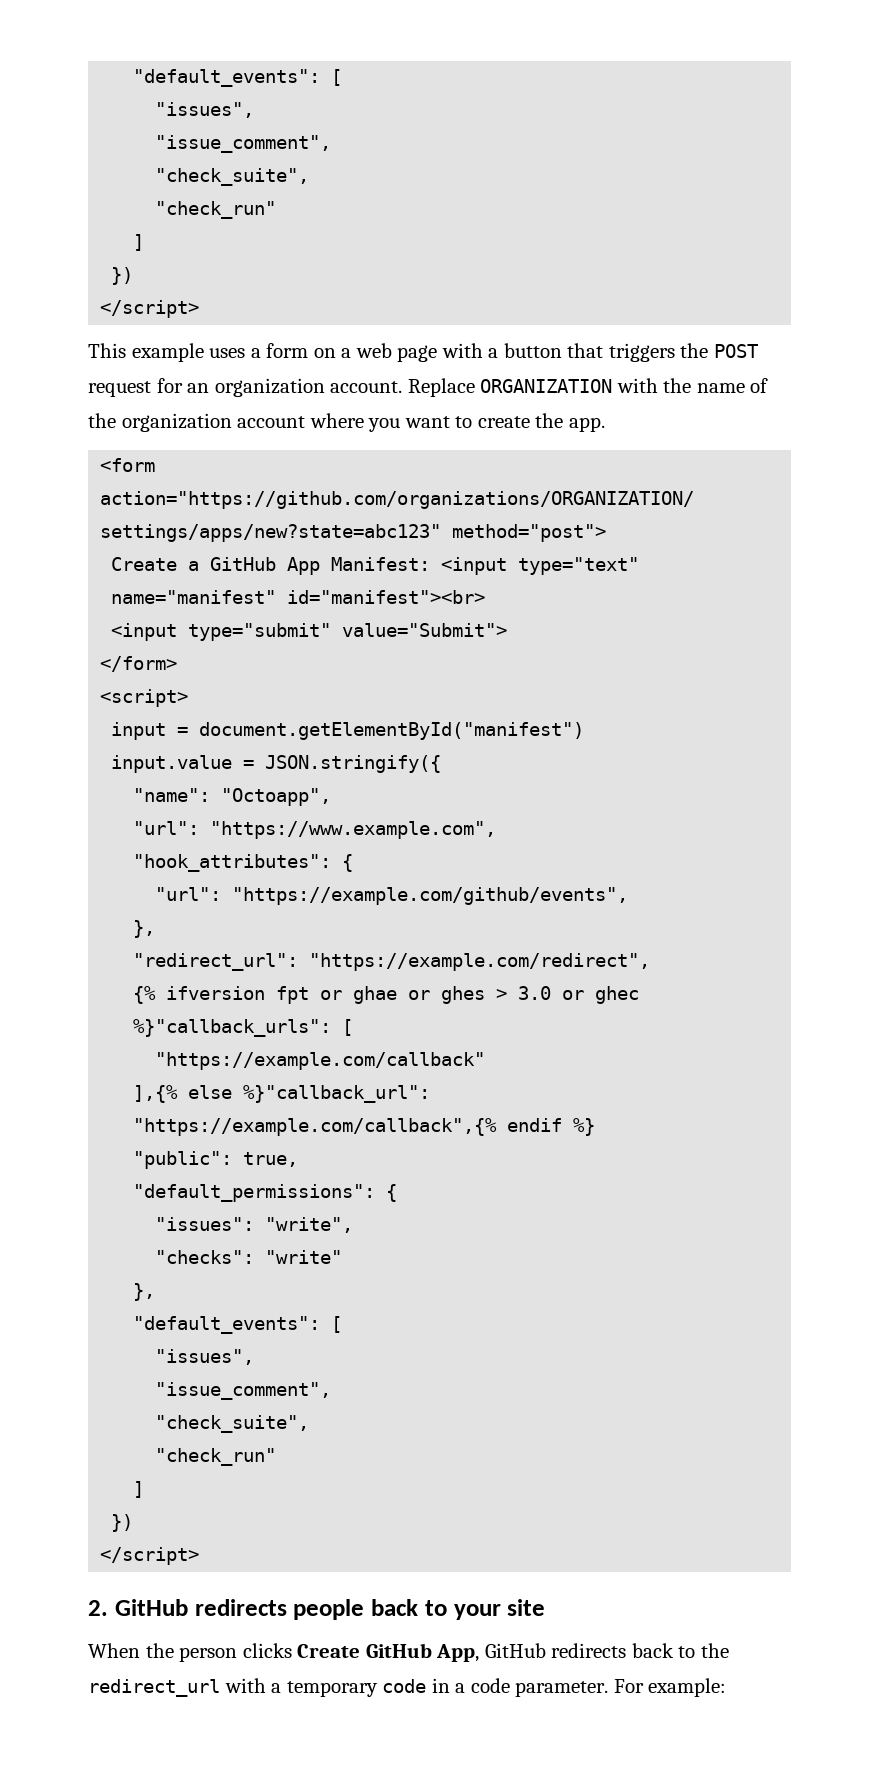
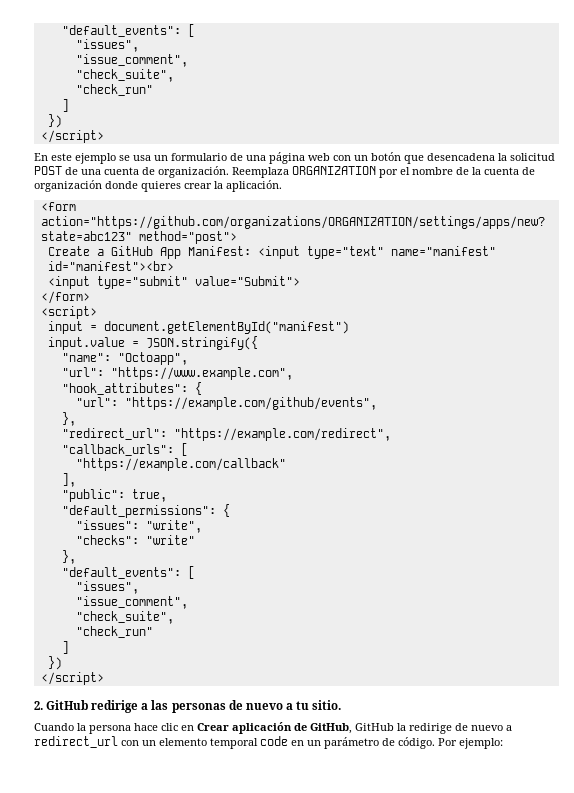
[133,69,343,87] [155,102,255,118] [155,135,332,153] [155,168,310,186] [155,201,277,219] [133,234,145,251] [111,267,134,285] [100,300,200,318] [88,343,759,362] [88,378,769,397] [88,413,605,432] "default_events": [ // "issues", // "issue_comment", // "check_suite", // "check_run" // ] // }) // </script> // This example uses a form on a web page with a button that triggers the POST request for an organization account. Replace ORGANIZATION with the name of the organization account where you want to create the app. -> [61,24,195,37] [75,39,139,52] [75,54,188,67] [75,69,174,82] [75,84,153,96] [61,99,69,112] [47,114,62,128] [40,130,104,143] [34,152,555,164] [34,166,535,178] [34,180,282,192] "default_events": [ // "issues", // "issue_comment", // "check_suite", // "check_run" // ] // }) // </script> // En este ejemplo se usa un formulario de una página web con un botón que desencadena la solicitud POST de una cuenta de organización. Reemplaza ORGANIZATION por el nombre de la cuenta de organización donde quieres crear la aplicación.
[133,986,640,1004] [133,1019,354,1037] [155,1052,486,1070] [133,1085,431,1103] [133,1118,596,1136] {% ifversion fpt or ghae or ghes > 3.0 or ghec %}"callback_urls": [ // "https://example.com/callback" // ],{% else %}"callback_url": "https://example.com/callback",{% endif %} -> [61,443,188,456] [75,458,286,471] [61,473,76,487] "callback_urls": [ // "https://example.com/callback" // ],
[194,1599,546,1620] [88,1643,729,1662] [88,1678,727,1697] redirects people back to your site // When the person clicks Create GitHub App, GitHub redirects back to the redirect_url with a temporary code in a code parameter. For example: -> [91,700,342,713] [34,722,512,734] [34,736,503,749] redirige a las personas de nuevo a tu sitio. // Cuando la persona hace clic en Crear aplicación de GitHub, GitHub la redirige de nuevo a redirect_url con un elemento temporal code en un parámetro de código. Por ejemplo:

